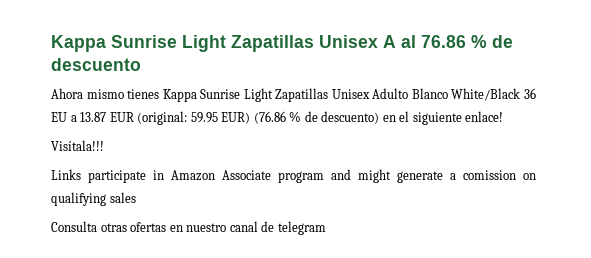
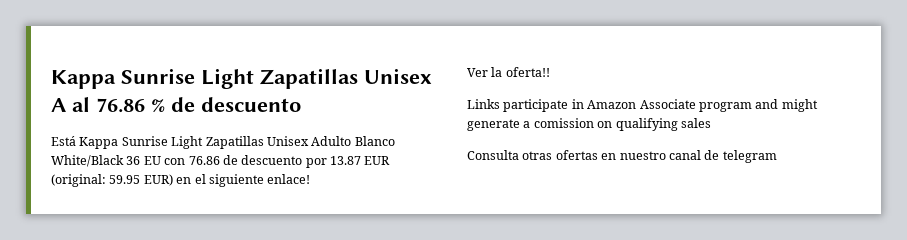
[51,88,160,99] Ahora mismo tienes -> [51,136,76,146] Está
[70,115,77,122] a -> [164,155,327,168] con 76.86 de descuento por
[253,111,380,124] (76.86 % de descuento) -> (173, 180) none
[51,140,104,151] Visítala!!! -> [467,67,550,77] Ver la oferta!!

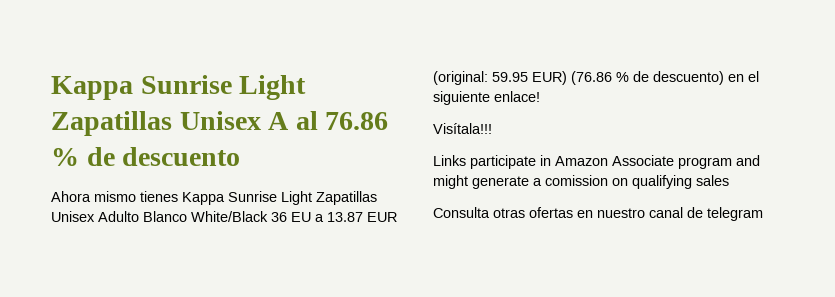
[51,136,76,146] Está -> [51,191,178,202] Ahora mismo tienes
[164,155,327,168] con 76.86 de descuento por -> [315,214,324,222] a
(173, 180) none -> [571,71,724,85] (76.86 % de descuento)
[467,67,550,77] Ver la oferta!! -> [433,123,492,134] Visítala!!!

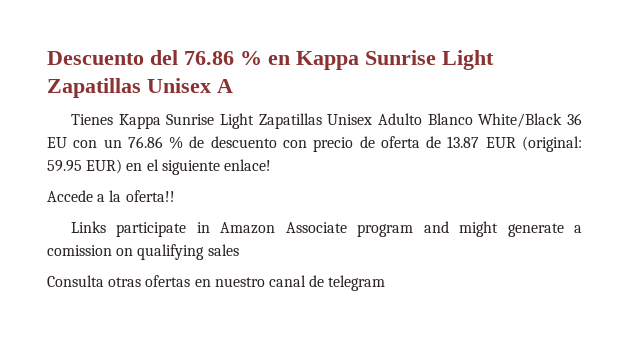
(51, 88) none -> [47,50,290,65] Descuento del 76.86 % en
[295,111,389,130] [51,147,241,166] [51,191,178,202] al 76.86 % de descuento // Ahora mismo tienes -> [70,114,113,125] // Tienes
[315,214,324,222] a -> [73,136,442,152] con un 76.86 % de descuento con precio de oferta de
[571,71,724,85] (76.86 % de descuento) -> (123, 166) none
[433,123,492,134] Visítala!!! -> [47,190,175,202] Accede a la oferta!!

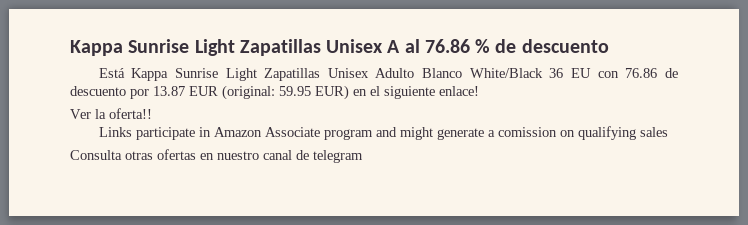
[47,50,290,65] Descuento del 76.86 % en -> (70, 48) none
[70,114,113,125] // Tienes -> [404,39,609,53] [98,68,125,78] al 76.86 % de descuento // Está
[103,136,442,152] un 76.86 % de descuento con precio de oferta de -> [625,68,679,78] [70,86,149,99] 76.86 de descuento por
[47,190,106,202] Accede a -> [70,109,91,119] Ver

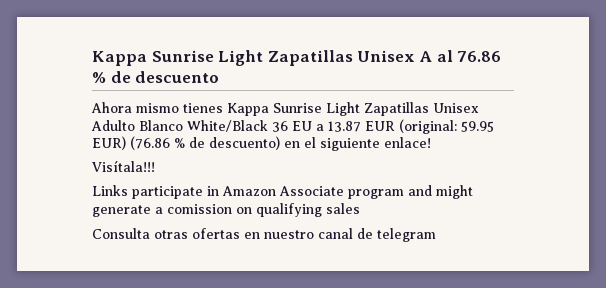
[98,68,125,78] Está -> [91,102,223,113] Ahora mismo tienes
[597,68,679,78] [70,86,149,99] con 76.86 de descuento por -> [316,124,324,131] a
(349, 92) none -> [130,136,280,150] (76.86 % de descuento)
[70,108,152,119] Ver la oferta!! -> [92,160,155,172] Visítala!!!

